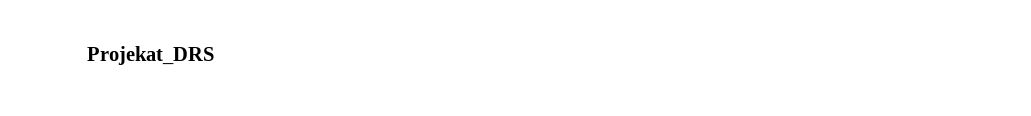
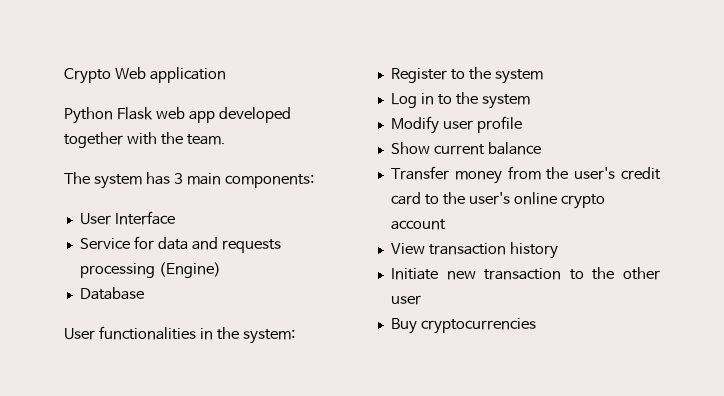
[87,46,214,65] Projekat_DRS -> [64,67,226,84] [64,107,291,124] [64,132,225,148] [64,172,314,189] [79,211,175,225] [79,236,281,253] [79,262,221,278] [79,287,144,300] [64,326,295,344] [390,67,543,84] [390,92,530,109] [390,116,522,134] [390,142,541,155] [390,166,661,184] [390,192,605,209] [390,219,446,230] [390,242,558,259] [390,267,660,280] [390,295,421,305] [390,318,536,334] Crypto Web application // Python Flask web app developed together with the team. // The system has 3 main components: // User Interface // Service for data and requests processing (Engine) // Database // User functionalities in the system: // Register to the system // Log in to the system // Modify user profile // Show current balance // Transfer money from the user's credit card to the user's online crypto account // View transaction history // Initiate new transaction to the other user // Buy cryptocurrencies

